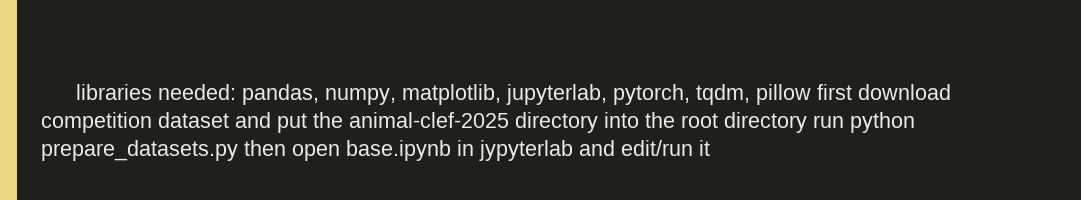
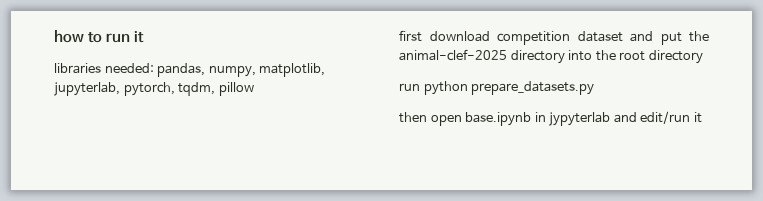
(75, 92) none -> [54,30,145,43] how to run it //
(811, 94) none -> (254, 89) //
(807, 122) none -> (703, 57) //
(238, 150) none -> (595, 88) //

